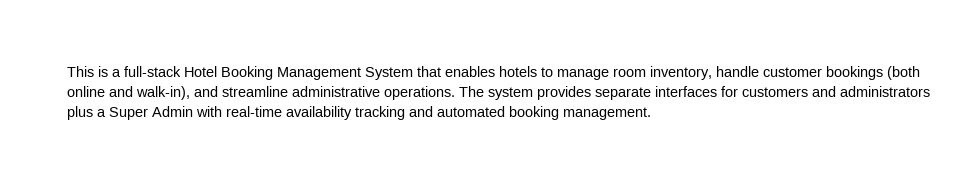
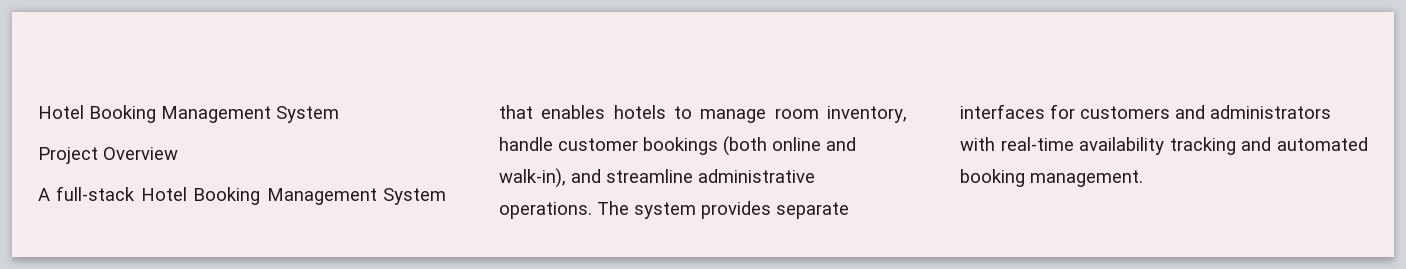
[67,66,121,77] This is a -> [38,105,339,123] [38,147,178,164] [38,188,50,201] Hotel Booking Management System // Project Overview // A
[67,106,193,120] plus a Super Admin -> (1331, 112) none

